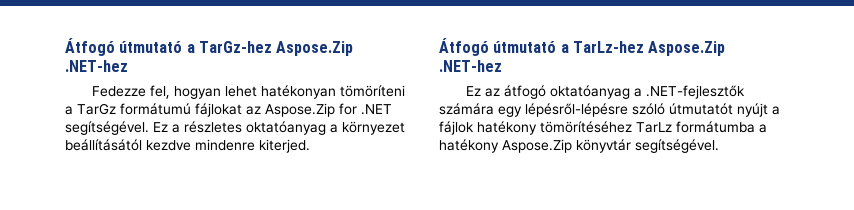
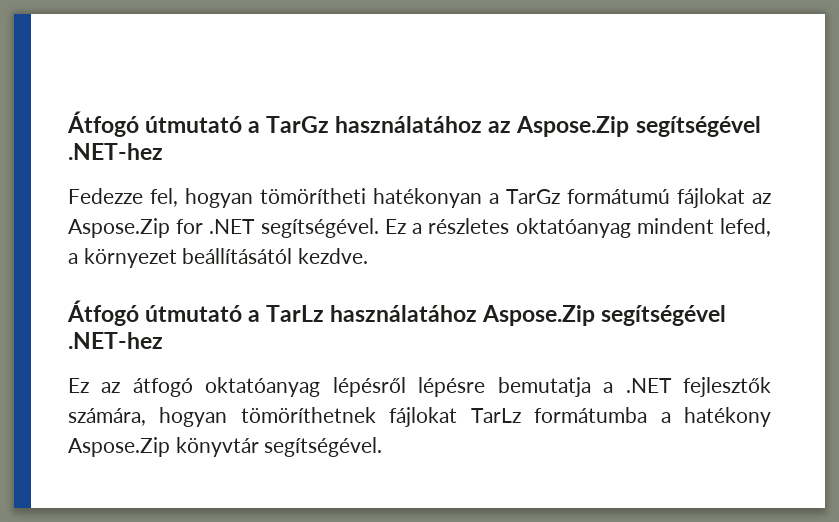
[65,38,354,56] Átfogó útmutató a TarGz-hez Aspose.Zip -> [67,111,761,137] Átfogó útmutató a TarGz használatához az Aspose.Zip segítségével
[225,85,406,99] lehet hatékonyan tömöríteni -> [260,188,482,208] tömörítheti hatékonyan
(326, 128) none -> [636,218,771,237] mindent lefed,
[146,139,310,153] [439,38,726,56] kezdve mindenre kiterjed. // Átfogó útmutató a TarLz-hez Aspose.Zip -> [298,248,369,264] [67,300,727,326] kezdve. // Átfogó útmutató a TarLz használatához Aspose.Zip segítségével
[634,85,746,99] [439,103,780,117] [439,121,632,135] a .NET-fejlesztők számára egy lépésről-lépésre szóló útmutatót nyújt a fájlok hatékony tömörítéséhez -> [332,377,772,397] [68,407,458,427] lépésről lépésre bemutatja a .NET fejlesztők számára, hogyan tömöríthetnek fájlokat

